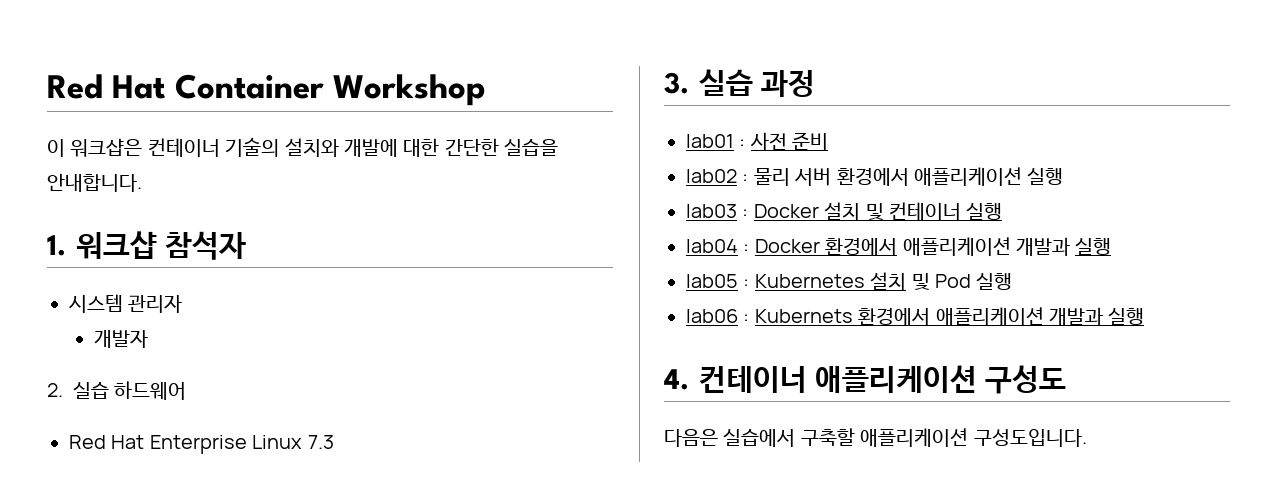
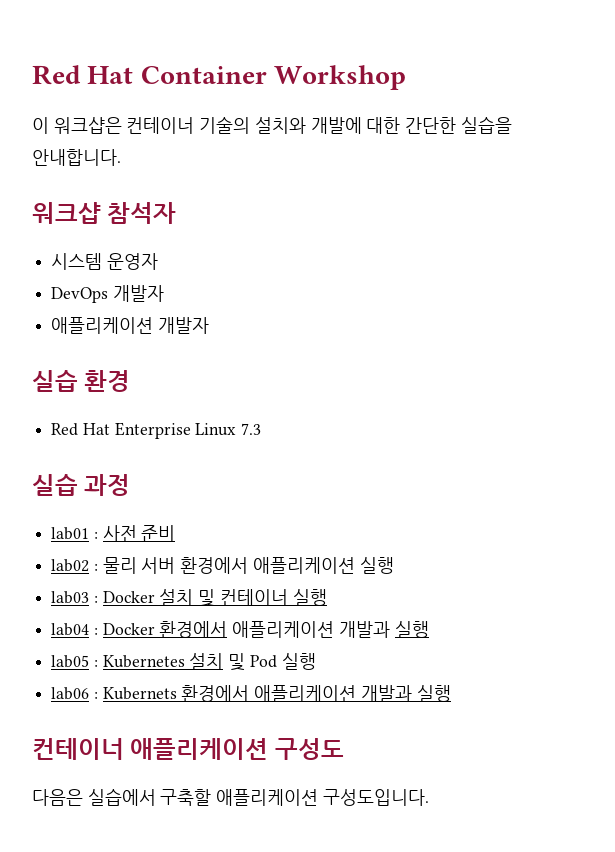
[47,235,66,256] 1. -> (121, 157) none
[128,295,183,313] [94,330,149,348] [47,381,187,400] 관리자 // 개발자 // 2. 실습 하드웨어 -> [106,253,158,270] [51,285,164,303] [51,317,209,334] [32,370,131,392] 운영자 // DevOps 개발자 // 애플리케이션 개발자 // 실습 환경
[664,72,689,94] 3. -> (262, 429) none
[664,369,689,390] 4. -> (451, 693) none

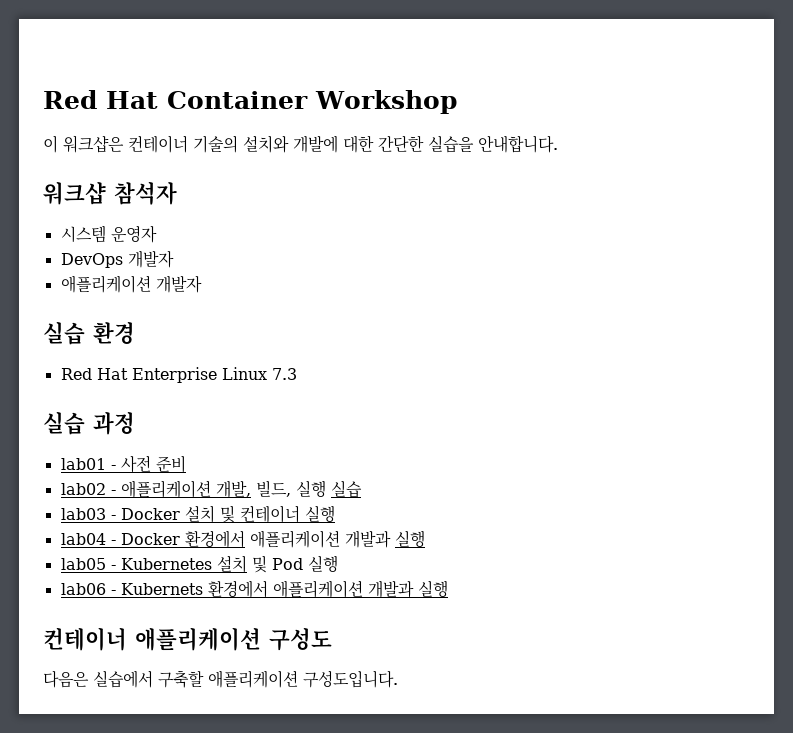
[93,532,98,539] : -> [110,465,116,470] -
[93,557,394,574] : 물리 서버 환경에서 애플리케이션 실행 -> [110,480,362,498] - 애플리케이션 개발, 빌드, 실행 실습
[93,596,98,603] : -> [110,515,116,520] -
[93,628,98,635] : -> [110,540,116,545] -
[93,660,98,667] : -> [110,565,116,570] -
[93,692,98,699] : -> [110,590,116,595] -

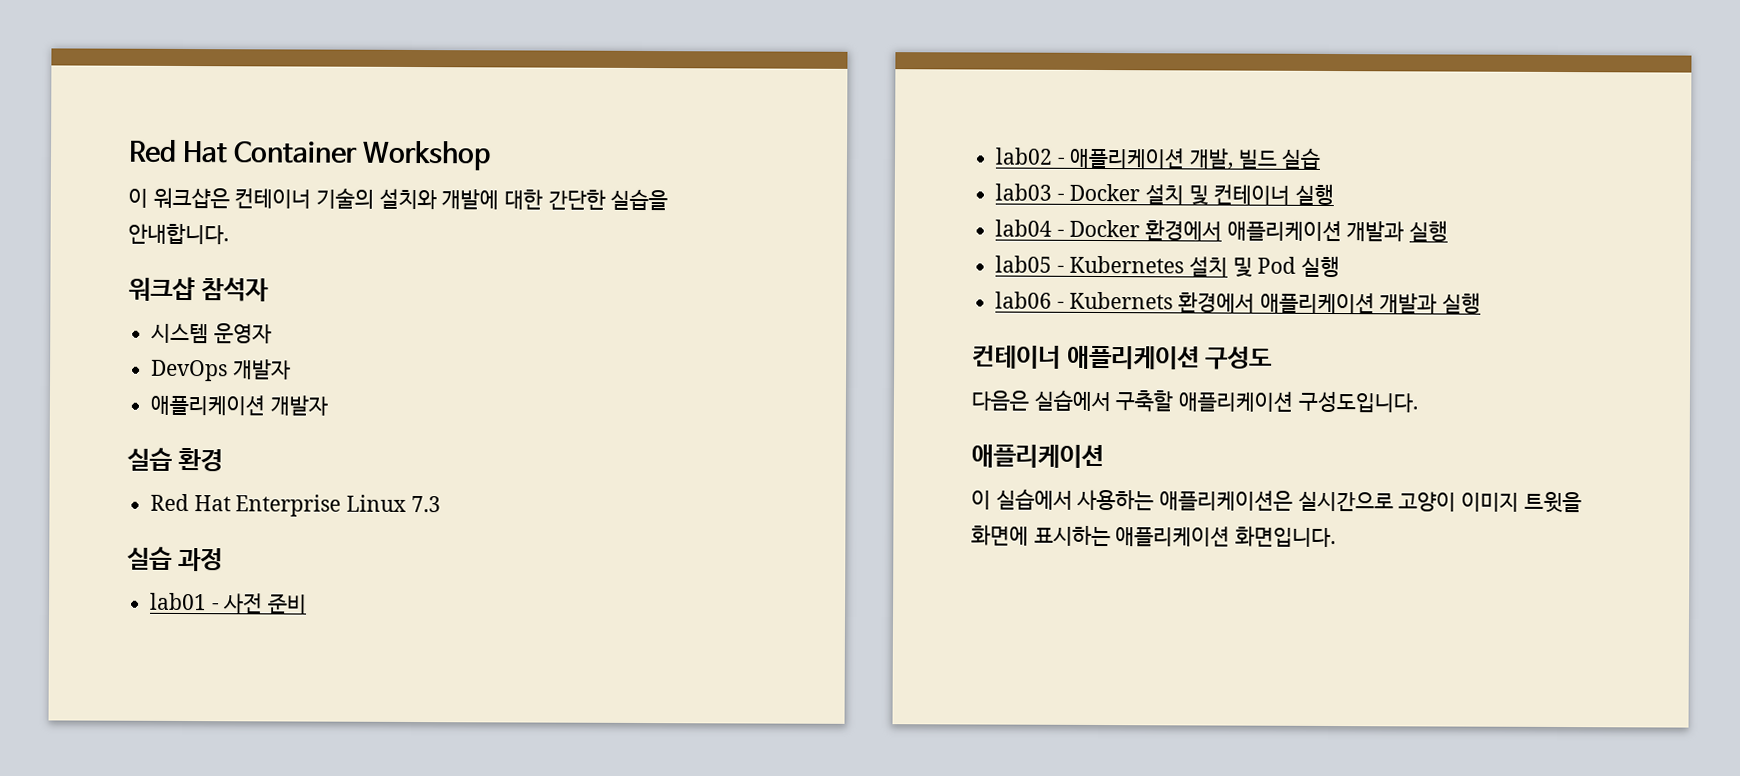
[255,480,326,497] 빌드, 실행 -> [1237,149,1278,169] 빌드
(398, 679) none -> [971,444,1104,469] [971,488,1582,514] [971,524,1337,548] // 애플리케이션 // 이 실습에서 사용하는 애플리케이션은 실시간으로 고양이 이미지 트윗을 화면에 표시하는 애플리케이션 화면입니다.

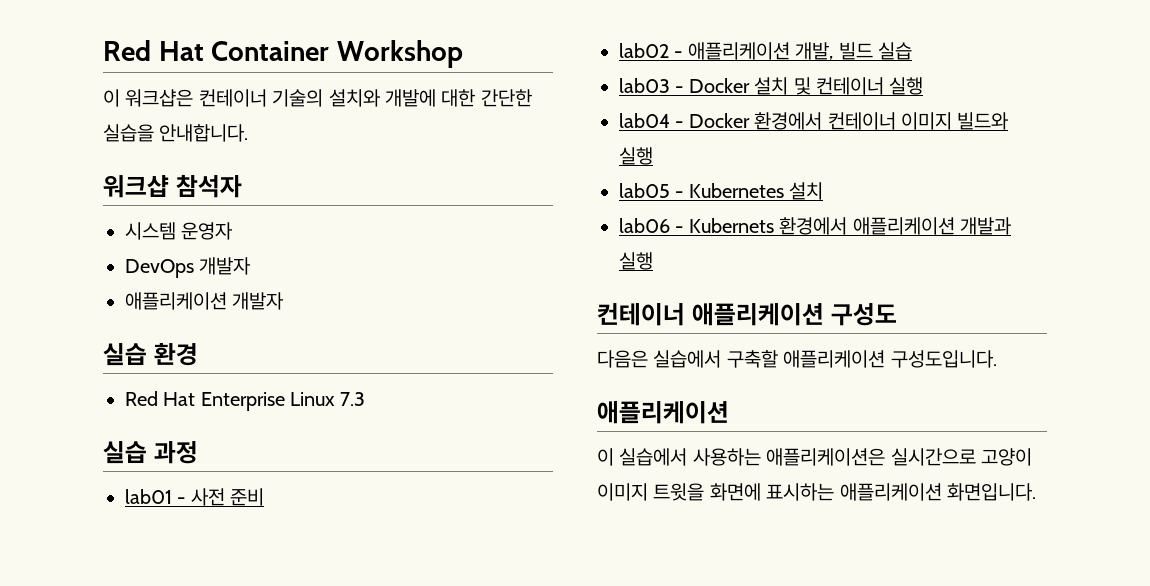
[1226,220,1405,242] 애플리케이션 개발과 -> [827,112,1009,130] 컨테이너 이미지 빌드와
[1232,255,1341,278] 및 Pod 실행 -> (824, 191) none

